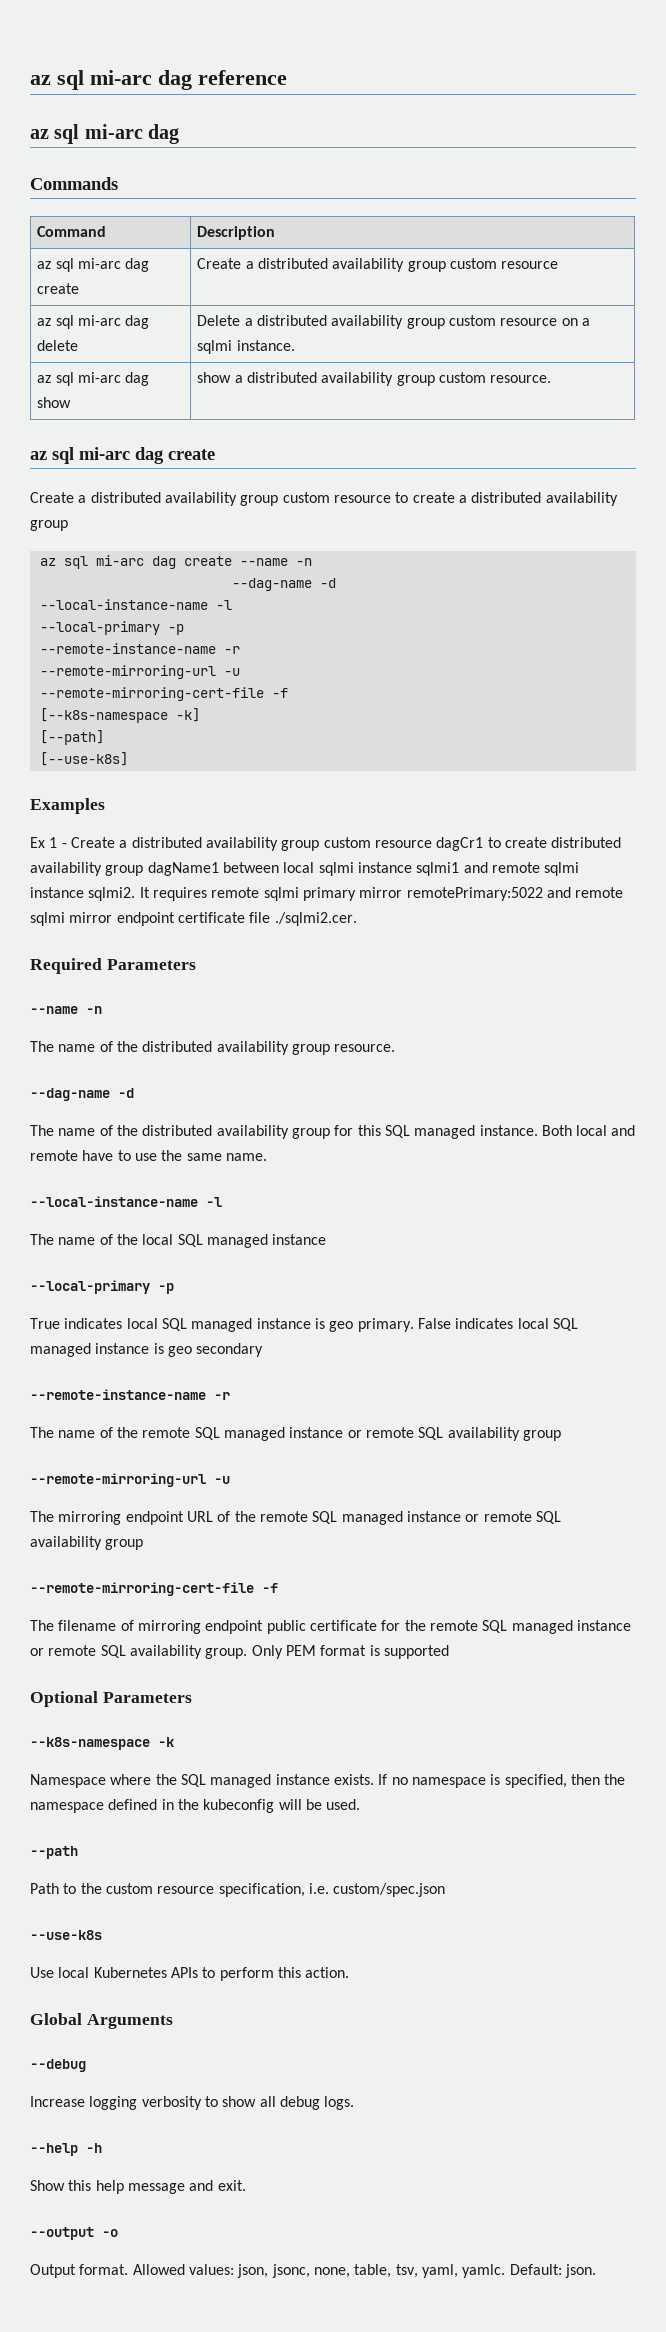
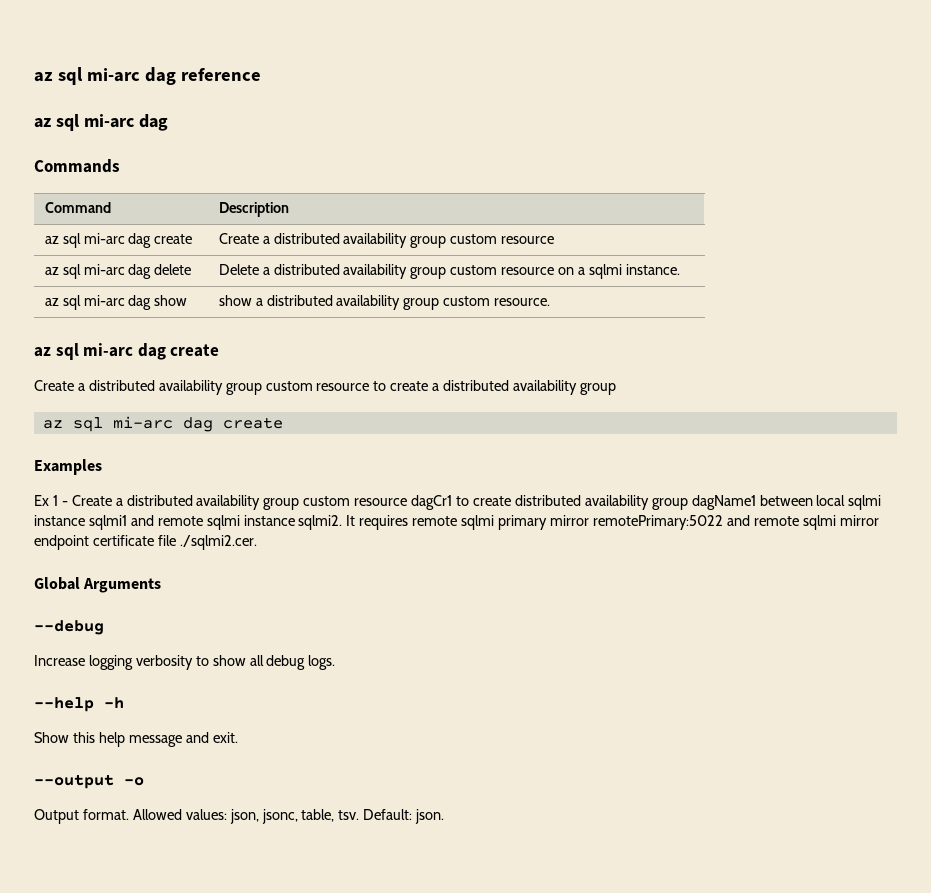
[239,558,312,566] [231,578,336,591] [39,599,232,610] [39,621,184,635] [39,643,240,654] [39,665,240,679] [39,687,288,701] [39,708,200,723] [39,730,104,745] [39,752,128,766] --name -n // --dag-name -d // --local-instance-name -l // --local-primary -p // --remote-instance-name -r // --remote-mirroring-url -u // --remote-mirroring-cert-file -f // [--k8s-namespace -k] // [--path] // [--use-k8s] -> (283, 423) none
[30,958,196,974] [30,1006,102,1014] [30,1041,396,1055] [30,1088,134,1101] [30,1125,636,1139] [30,1150,267,1161] [30,1196,222,1207] [30,1234,327,1248] [30,1280,174,1294] [30,1318,578,1332] [30,1343,264,1357] [30,1389,230,1400] [30,1427,561,1441] [30,1473,230,1487] [30,1511,561,1525] [30,1536,144,1550] [30,1582,278,1596] [30,1620,631,1634] [30,1645,449,1659] [30,1691,192,1707] [30,1737,174,1750] [30,1774,626,1788] [30,1799,361,1813] [30,1846,78,1859] [30,1883,446,1897] [30,1930,102,1940] [30,1967,350,1981] // Required Parameters // --name -n // The name of the distributed availability group resource. // --dag-name -d // The name of the distributed availability group for this SQL managed instance. Both local and remote have to use the same name. // --local-instance-name -l // The name of the local SQL managed instance // --local-primary -p // True indicates local SQL managed instance is geo primary. False indicates local SQL managed instance is geo secondary // --remote-instance-name -r // The name of the remote SQL managed instance or remote SQL availability group // --remote-mirroring-url -u // The mirroring endpoint URL of the remote SQL managed instance or remote SQL availability group // --remote-mirroring-cert-file -f // The filename of mirroring endpoint public certificate for the remote SQL managed instance or remote SQL availability group. Only PEM format is supported // Optional Parameters // --k8s-namespace -k // Namespace where the SQL managed instance exists. If no namespace is specified, then the namespace defined in the kubeconfig will be used. // --path // Path to the custom resource specification, i.e. custom/spec.json // --use-k8s // Use local Kubernetes APIs to perform this action. -> (257, 542) none
[313,2264,506,2278] none, table, tsv, yaml, yamlc. -> [301,809,360,822] table, tsv.

